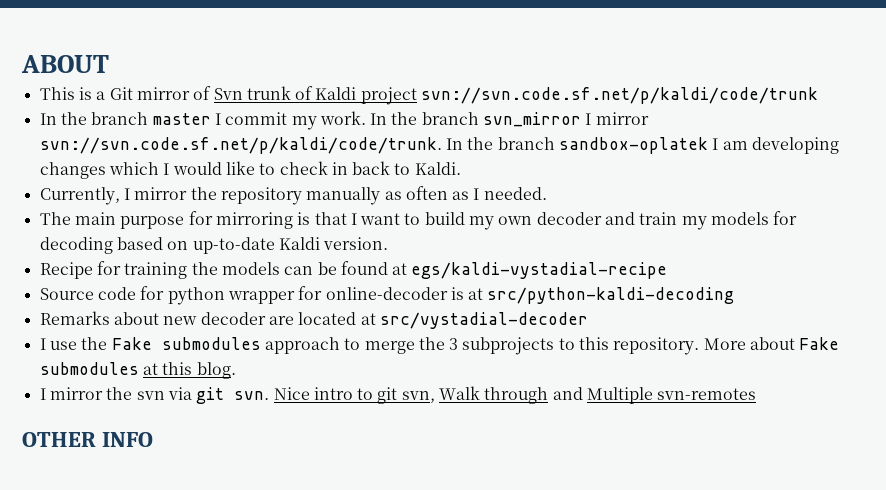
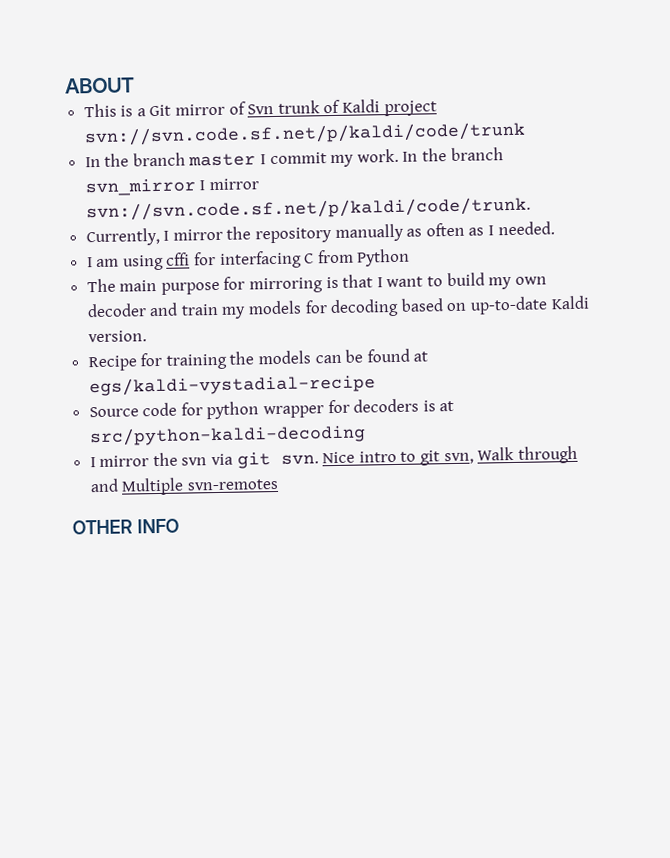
[445,137,839,154] [39,161,461,179] In the branch sandbox-oplatek I am developing changes which I would like to check in back to Kaldi. -> (531, 209) none
(547, 193) none -> [86,248,411,271] // I am using cffi for interfacing C from Python
[325,287,448,300] online-decoder -> [353,398,420,413] decoders
[39,311,588,329] [39,337,840,355] [39,362,236,379] // Remarks about new decoder are located at src/vystadial-decoder // I use the Fake submodules approach to merge the 3 subprojects to this repository. More about Fake submodules at this blog. -> (366, 435) none

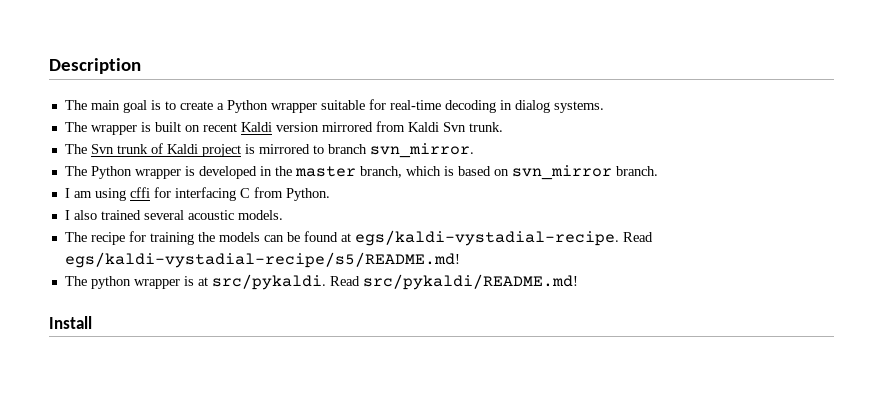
[65,77,135,94] [83,101,246,118] ABOUT // This is a Git mirror of -> [49,58,141,74] [64,99,604,113] [64,121,503,135] [64,144,87,154] Description // The main goal is to create a Python wrapper suitable for real-time decoding in dialog systems. // The wrapper is built on recent Kaldi version mirrored from Kaldi Svn trunk. // The
[83,121,526,147] [84,147,504,168] [84,178,259,197] [85,196,531,222] [85,221,555,247] svn://svn.code.sf.net/p/kaldi/code/trunk // In the branch master I commit my work. In the branch svn_mirror I mirror svn://svn.code.sf.net/p/kaldi/code/trunk. // Currently, I mirror the repository manually as often as I needed. -> [244,143,474,158] [64,165,658,180] is mirrored to branch svn_mirror. // The Python wrapper is developed in the master branch, which is based on svn_mirror branch.
[356,248,411,267] [86,272,547,295] [86,295,589,319] [87,330,147,343] [87,355,137,372] Python // The main purpose for mirroring is that I want to build my own decoder and train my models for decoding based on up-to-date Kaldi version. // Recipe -> [285,188,330,201] [64,210,283,220] [64,232,125,245] Python. // I also trained several acoustic models. // The recipe
[88,374,376,397] [88,398,455,420] [88,424,366,447] [89,445,578,469] [89,477,279,496] [72,518,179,535] egs/kaldi-vystadial-recipe // Source code for python wrapper for decoders is at src/python-kaldi-decoding // I mirror the svn via git svn. Nice intro to git svn, Walk through and Multiple svn-remotes // OTHER INFO -> [354,230,653,246] [64,252,460,268] [64,274,578,290] [49,316,92,329] egs/kaldi-vystadial-recipe. Read egs/kaldi-vystadial-recipe/s5/README.md! // The python wrapper is at src/pykaldi. Read src/pykaldi/README.md! // Install

